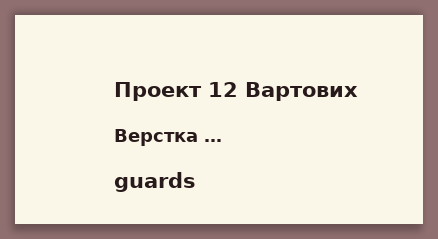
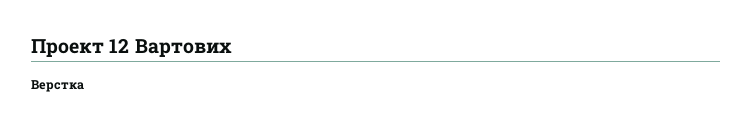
[204,139,222,142] [114,172,196,192] … // guards -> (84, 86) none

